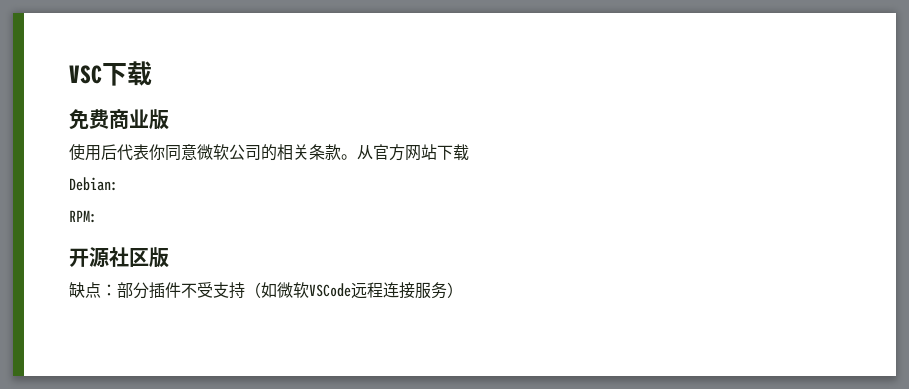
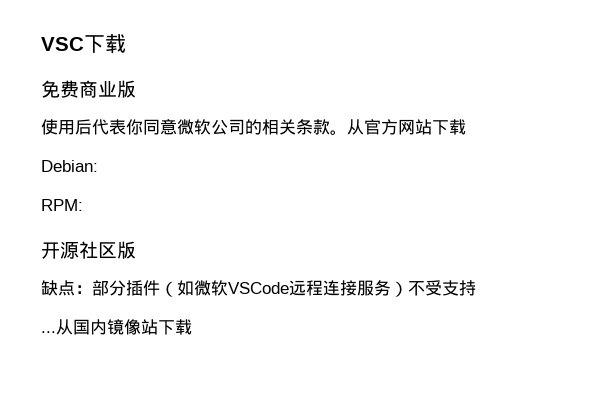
[181,282,245,299] 不受支持 -> (160, 288) none
(463, 290) none -> [408,280,476,296] [41,319,192,335] 不受支持 // ...从国内镜像站下载

